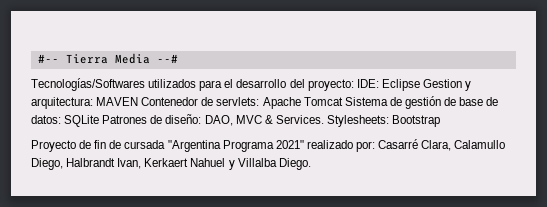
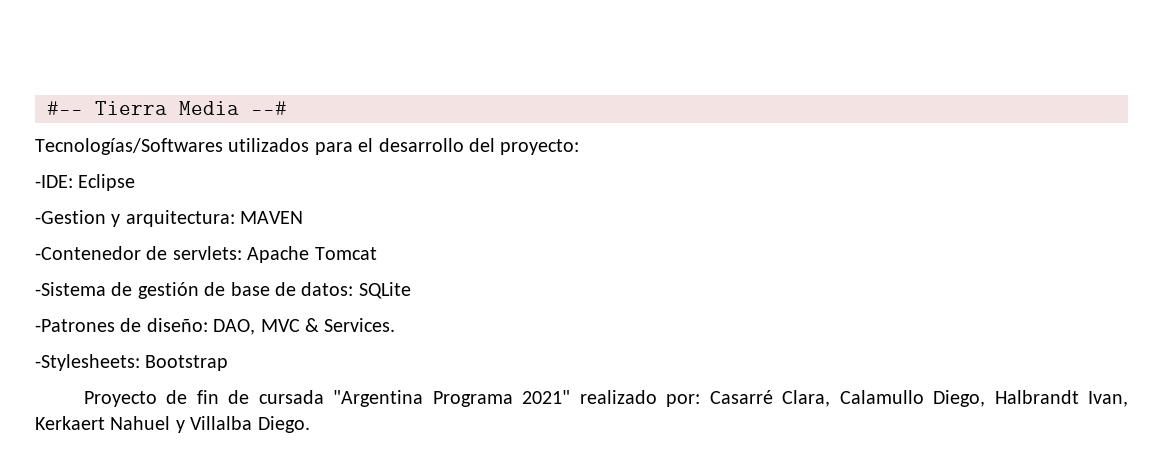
[356,79,379,88] IDE: -> [35,175,73,188] // -IDE:
[422,79,462,88] Gestion -> [35,210,106,224] // -Gestion
[141,97,199,106] Contenedor -> [35,246,141,260] // -Contenedor
[344,97,388,106] Sistema -> [35,282,106,296] // -Sistema
[102,115,148,124] Patrones -> [35,319,115,332] // -Patrones
[326,115,389,127] Stylesheets: -> [35,354,140,371] // -Stylesheets:

